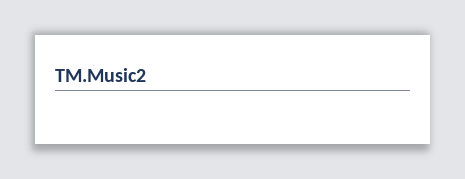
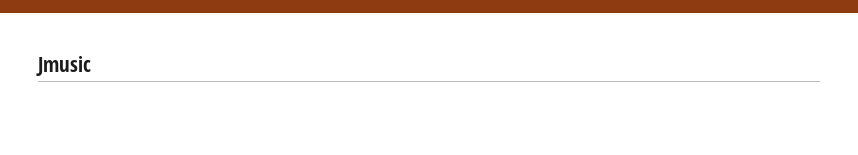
[55,68,146,82] TM.Music2 -> [36,56,91,76] Jmusic

